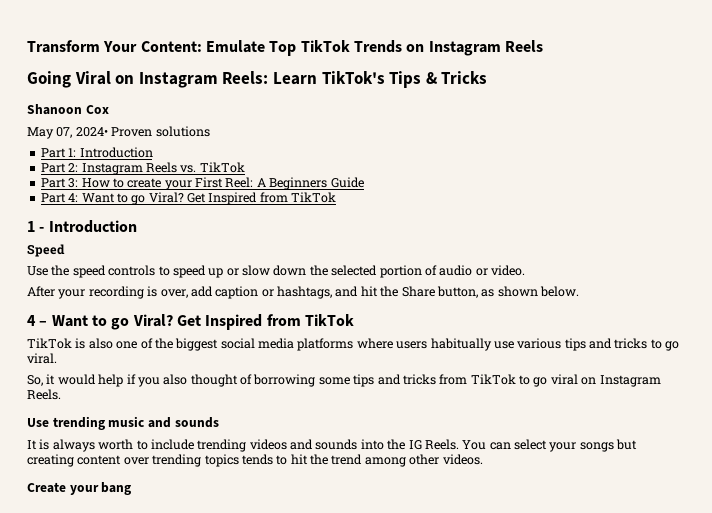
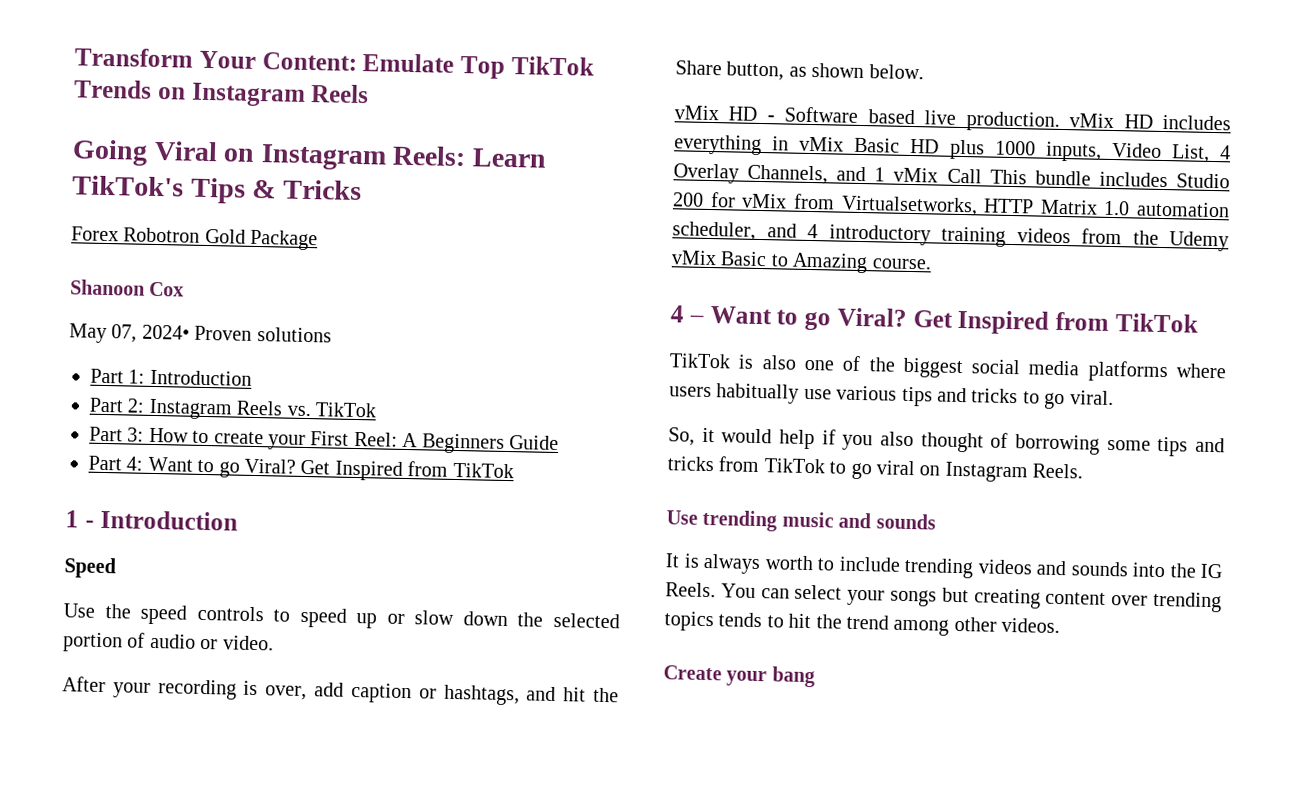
(488, 77) none -> [71,226,319,251] // Forex Robotron Gold Package
(579, 291) none -> [674,105,1231,132] [674,134,1231,163] [673,163,1230,189] [672,191,1230,218] [672,221,1229,252] [671,250,931,274] // vMix HD - Software based live production. vMix HD includes everything in vMix Basic HD plus 1000 inputs, Video List, 4 Overlay Channels, and 1 vMix Call This bundle includes Studio 200 for vMix from Virtualsetworks, HTTP Matrix 1.0 automation scheduler, and 4 introductory training videos from the Udemy vMix Basic to Amazing course.

